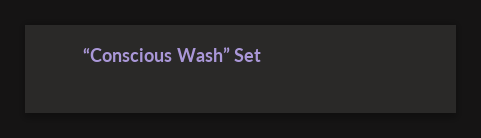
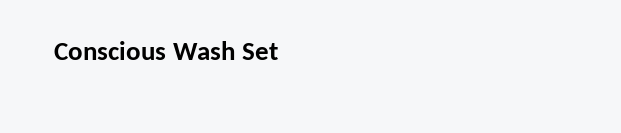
[83,47,230,62] “Conscious Wash” -> [54,41,236,60] Conscious Wash

